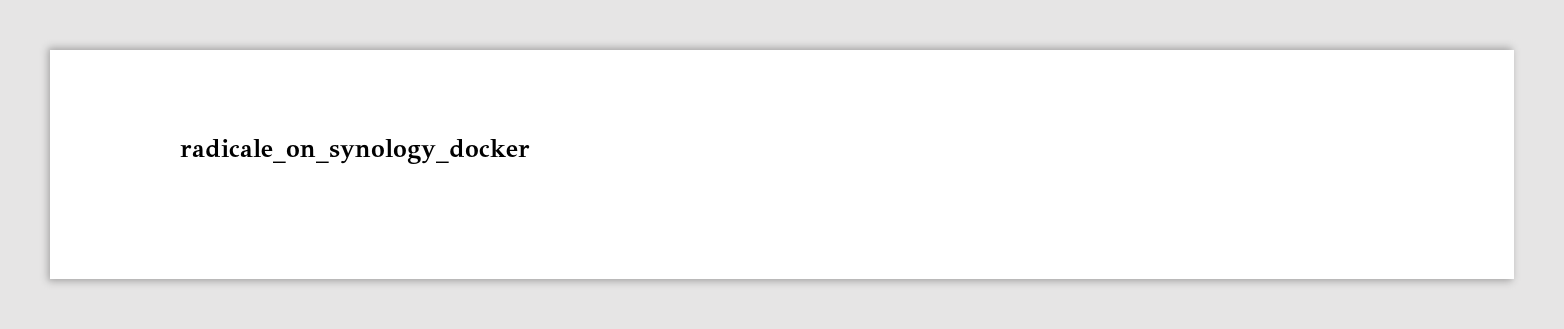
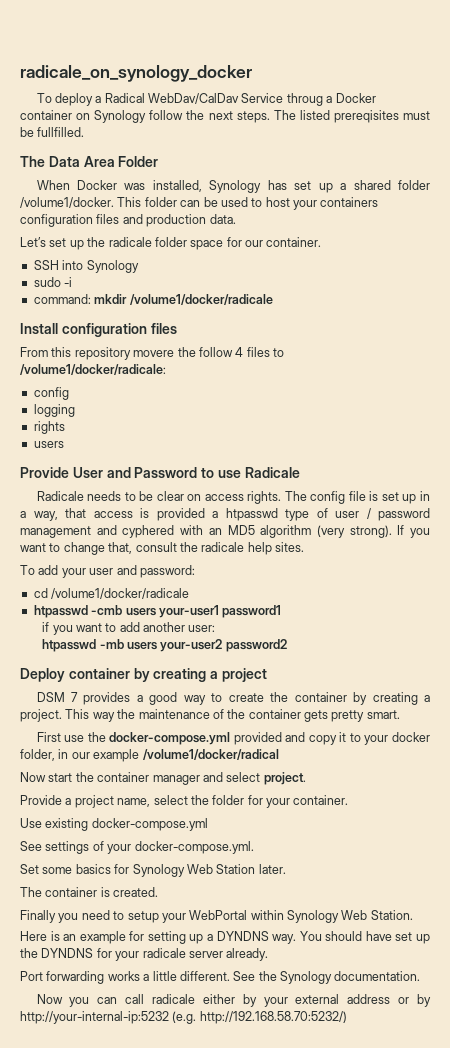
(530, 151) none -> [36,93,376,106] [20,110,430,123] [20,127,85,137] [20,156,159,167] [36,180,430,193] [20,197,379,210] [20,214,236,227] [20,237,322,250] [33,260,139,273] [33,277,73,287] [33,294,273,305] [20,323,177,337] [20,347,284,360] [20,364,166,375] [33,387,69,400] [33,404,75,417] [33,421,65,434] [33,441,64,448] [20,467,300,478] [36,491,431,504] [20,508,430,521] [20,525,430,538] [20,542,304,555] [20,565,195,578] [33,588,190,599] [33,605,282,618] [42,622,216,635] [42,639,287,652] [20,668,267,682] [36,692,430,705] [20,709,400,722] [36,732,430,745] [20,749,279,762] [20,772,306,785] [20,795,349,808] [20,818,208,831] [20,841,254,854] [20,864,286,877] [20,887,159,897] [20,910,413,923] [20,931,430,944] [20,948,269,961] [20,971,421,984] [36,994,431,1007] [20,1011,347,1024] // To deploy a Radical WebDav/CalDav Service throug a Docker container on Synology follow the next steps. The listed prereqisites must be fullfilled. // The Data Area Folder // When Docker was installed, Synology has set up a shared folder /volume1/docker. This folder can be used to host your containers configuration files and production data. // Let’s set up the radicale folder space for our container. // SSH into Synology // sudo -i // command: mkdir /volume1/docker/radicale // Install configuration files // From this repository movere the follow 4 files to /volume1/docker/radicale: // config // logging // rights // users // Provide User and Password to use Radicale // Radicale needs to be clear on access rights. The config file is set up in a way, that access is provided a htpasswd type of user / password management and cyphered with an MD5 algorithm (very strong). If you want to change that, consult the radicale help sites. // To add your user and password: // cd /volume1/docker/radicale // htpasswd -cmb users your-user1 password1 // if you want to add another user: // htpasswd -mb users your-user2 password2 // Deploy container by creating a project // DSM 7 provides a good way to create the container by creating a project. This way the maintenance of the container gets pretty smart. // First use the docker-compose.yml provided and copy it to your docker folder, in our example /volume1/docker/radical // Now start the container manager and select project. // Provide a project name, select the folder for your container. // Use existing docker-compose.yml // See settings of your docker-compose.yml. // Set some basics for Synology Web Station later. // The container is created. // Finally you need to setup your WebPortal within Synology Web Station. // Here is an example for setting up a DYNDNS way. You should have set up the DYNDNS for your radicale server already. // Port forwarding works a little different. See the Synology documentation. // Now you can call radicale either by your external address or by http://your-internal-ip:5232 (e.g. http://192.168.58.70:5232/)

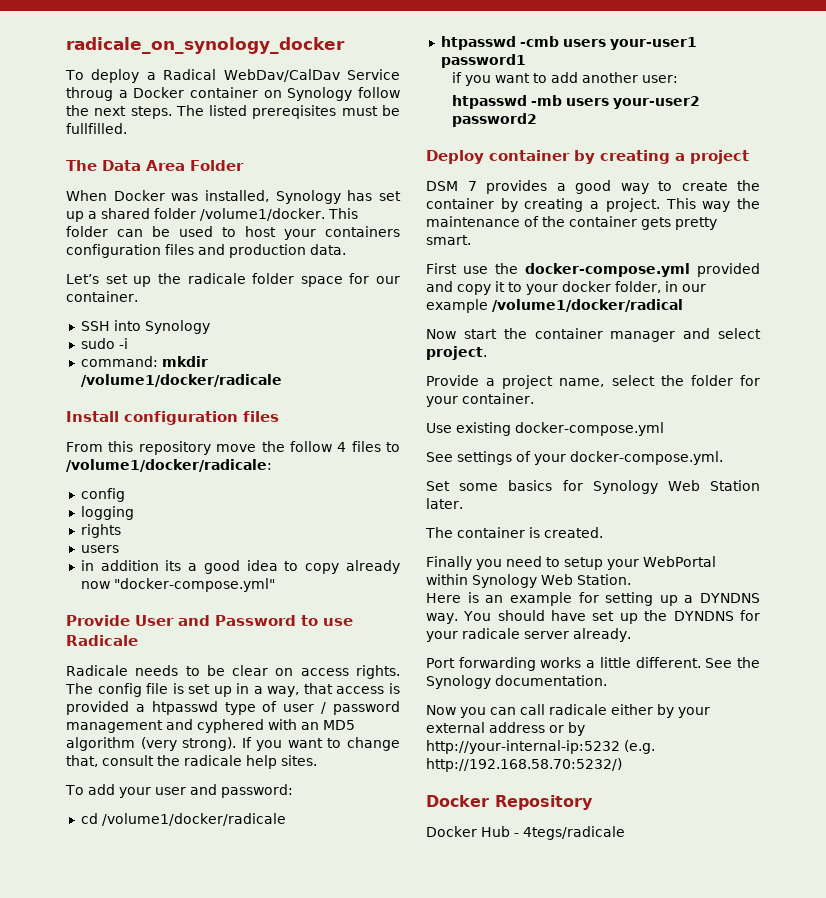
[133,350,175,357] movere -> [216,444,257,452] move
(64, 444) none -> [80,560,401,574] [80,578,275,592] // in addition its a good idea to copy already now "docker-compose.yml"
(347, 1017) none -> [426,795,593,810] [426,826,625,840] // Docker Repository // Docker Hub - 4tegs/radicale

